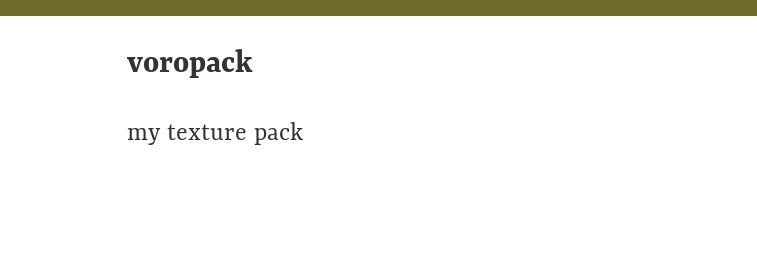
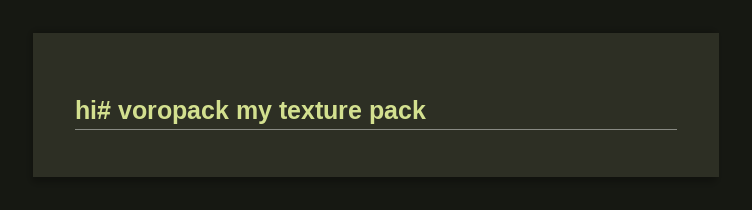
(127, 63) none -> [75,100,111,119] hi#
(253, 63) // -> (229, 112) none

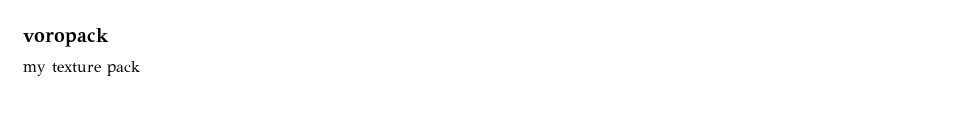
[75,100,111,119] hi# -> (23, 37) none
(229, 112) none -> (109, 37) //

